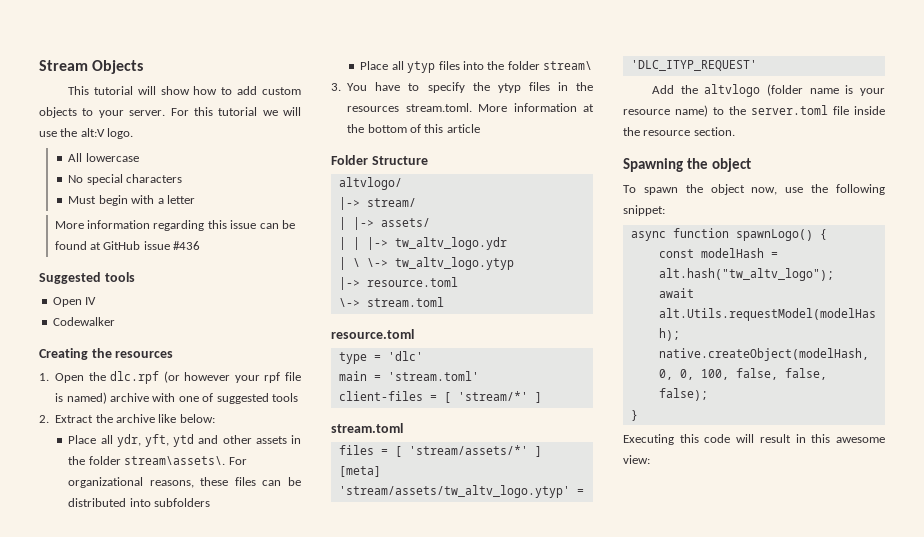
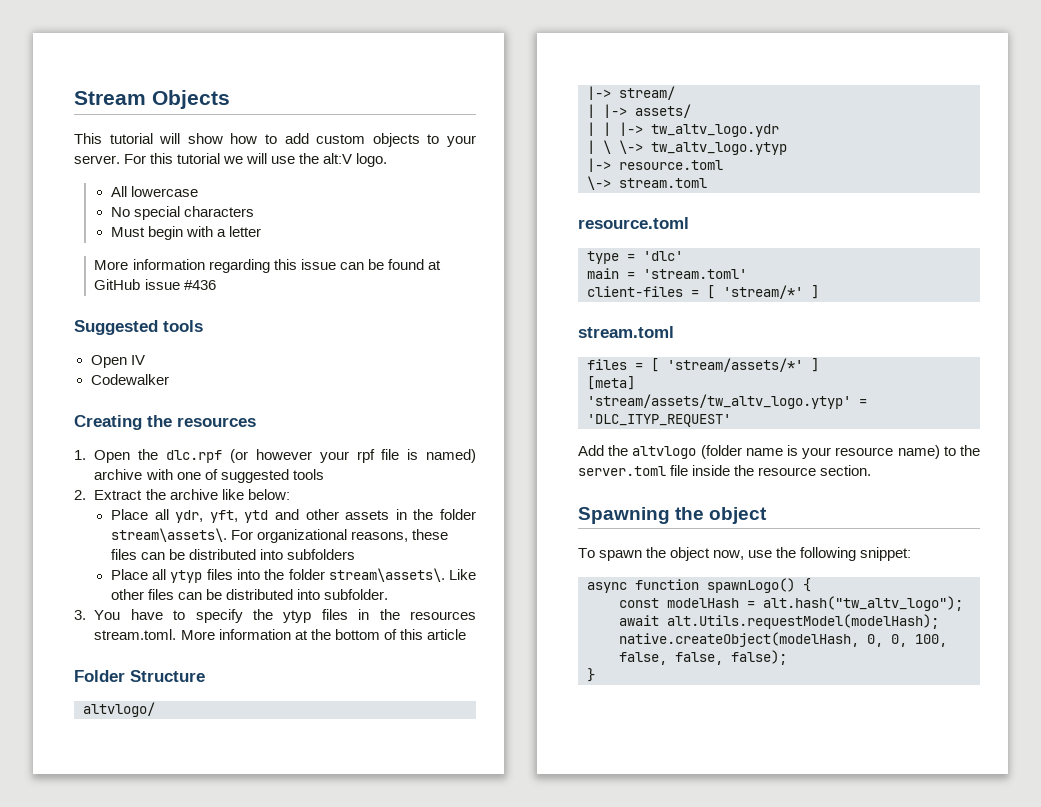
[542,61,592,70] stream\ -> [328,568,477,582] [110,589,389,600] stream\assets\. Like other files can be distributed into subfolder.
[623,434,885,445] [623,455,650,464] // Executing this code will result in this awesome view: -> (595, 675) none

